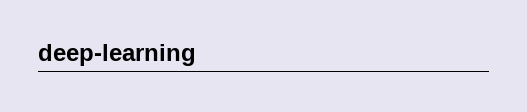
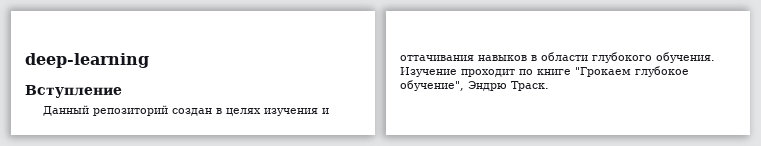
(196, 55) none -> [25,85,122,98] [43,105,330,116] [400,52,715,63] [400,66,689,77] [400,80,549,91] // Вступление // Данный репозиторий создан в целях изучения и оттачивания навыков в области глубокого обучения. Изучение проходит по книге "Грокаем глубокое обучение", Эндрю Траск.

